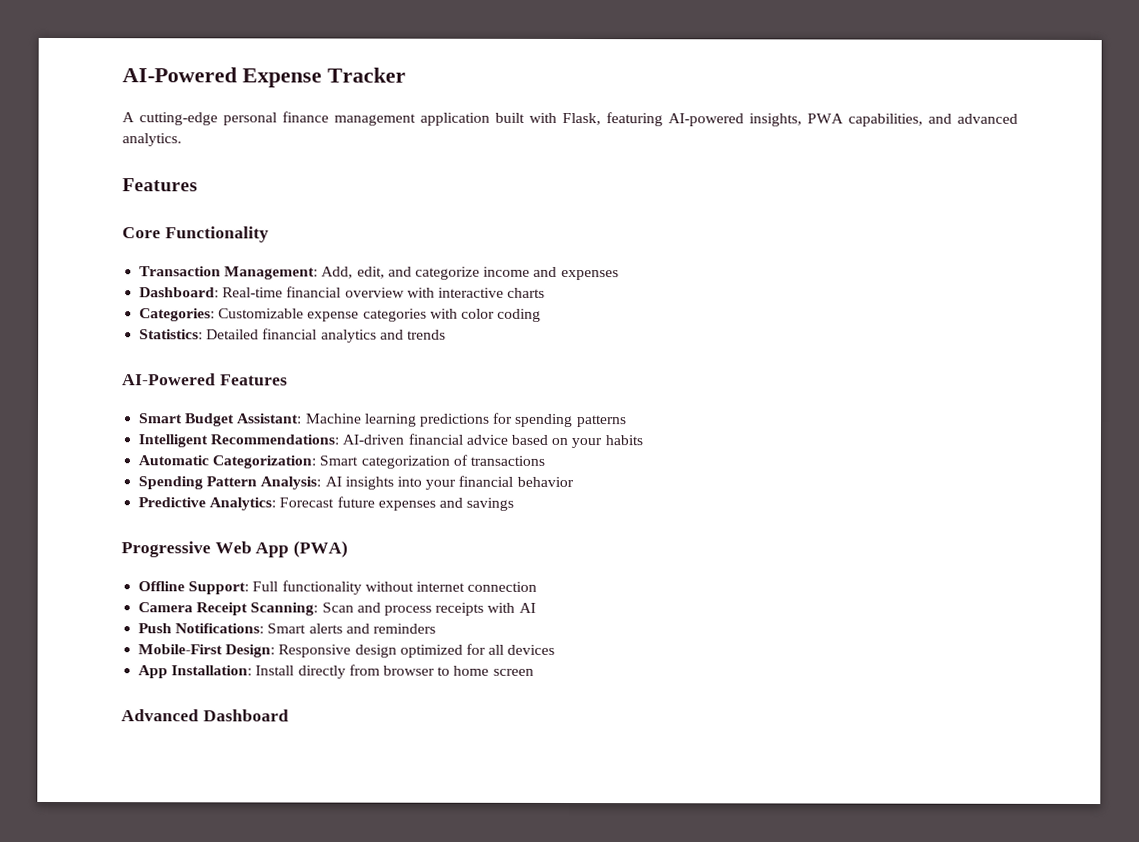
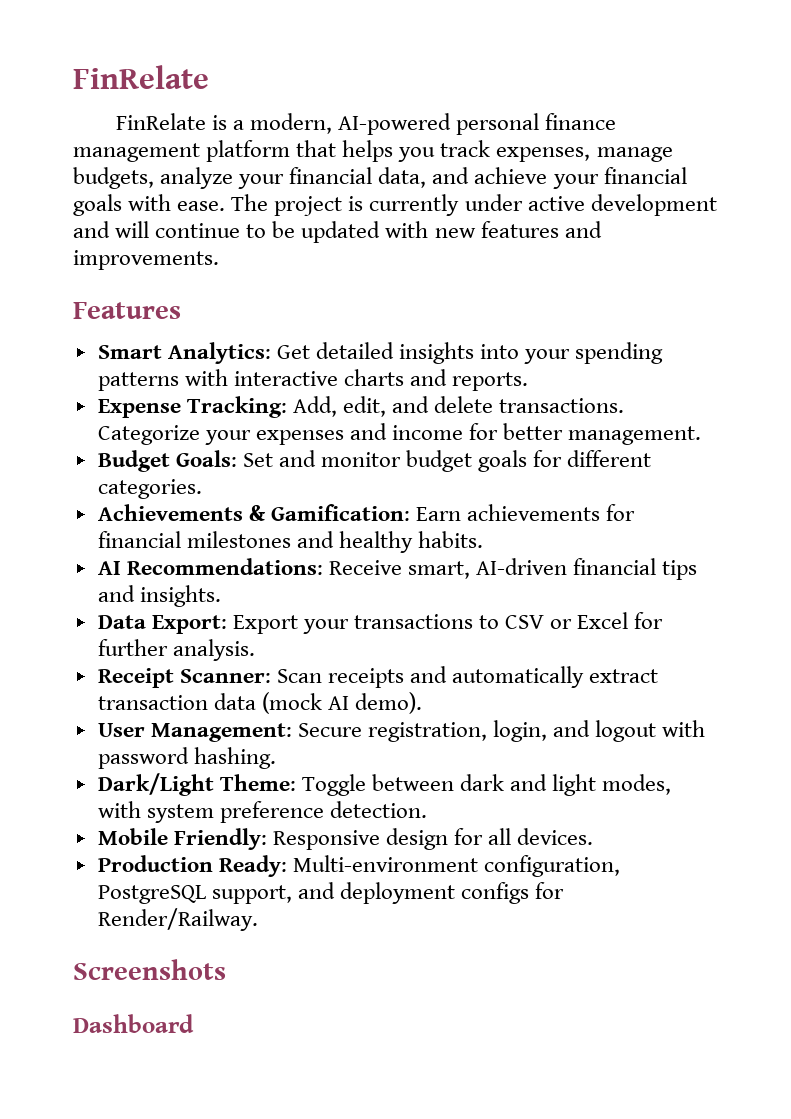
[122,67,406,88] [122,111,1018,127] [122,133,182,147] [122,178,198,192] [122,226,269,243] [139,266,619,281] [139,286,546,298] [139,308,542,322] [139,328,446,343] [122,373,288,386] [138,412,627,428] [138,433,643,449] [138,454,545,469] [138,475,574,490] [138,496,515,511] [121,540,349,558] [138,580,538,595] [138,602,536,616] [138,623,436,634] [138,644,276,658] AI-Powered Expense Tracker // A cutting-edge personal finance management application built with Flask, featuring AI-powered insights, PWA capabilities, and advanced analytics. // Features // Core Functionality // Transaction Management: Add, edit, and categorize income and expenses // Dashboard: Real-time financial overview with interactive charts // Categories: Customizable expense categories with color coding // Statistics: Detailed financial analytics and trends // AI-Powered Features // Smart Budget Assistant: Machine learning predictions for spending patterns // Intelligent Recommendations: AI-driven financial advice based on your habits // Automatic Categorization: Smart categorization of transactions // Spending Pattern Analysis: AI insights into your financial behavior // Predictive Analytics: Forecast future expenses and savings // Progressive Web App (PWA) // Offline Support: Full functionality without internet connection // Camera Receipt Scanning: Scan and process receipts with AI // Push Notifications: Smart alerts and reminders // Mobile-First Design: -> [73,65,209,89] [115,113,617,135] [73,140,673,162] [73,167,687,189] [73,194,717,216] [73,221,602,243] [73,250,219,270] [73,302,181,319] [97,342,664,364] [97,369,529,391] [97,396,625,418] [97,423,702,445] [97,450,652,472] [97,479,202,499] [97,504,636,521] [97,531,484,553] [97,558,698,580] [97,585,221,607] [97,612,664,634] [97,639,255,661] [97,666,659,688] [97,692,423,714] [97,720,706,742] [97,747,276,769] [97,773,672,796] [97,801,427,823] [97,828,267,850] FinRelate // FinRelate is a modern, AI-powered personal finance management platform that helps you track expenses, manage budgets, analyze your financial data, and achieve your financial goals with ease. The project is currently under active development and will continue to be updated with new features and improvements. // Features // Smart Analytics: Get detailed insights into your spending patterns with interactive charts and reports. // Expense Tracking: Add, edit, and delete transactions. Categorize your expenses and income for better management. // Budget Goals: Set and monitor budget goals for different categories. // Achievements & Gamification: Earn achievements for financial milestones and healthy habits. // AI Recommendations: Receive smart, AI-driven financial tips and insights. // Data Export: Export your transactions to CSV or Excel for further analysis. // Receipt Scanner: Scan receipts and automatically extract transaction data (mock AI demo). // User Management: Secure registration, login, and logout with password hashing. // Dark/Light Theme: Toggle between dark and light modes, with system preference detection. // Mobile Friendly:
[399,644,463,658] optimized -> (448, 839) none
[507,644,556,655] [138,664,534,679] [121,709,199,722] devices // App Installation: Install directly from browser to home screen // Advanced -> [517,828,594,845] [97,855,620,877] [97,882,565,904] [97,908,258,931] [73,959,226,980] devices. // Production Ready: Multi-environment configuration, PostgreSQL support, and deployment configs for Render/Railway. // Screenshots //

